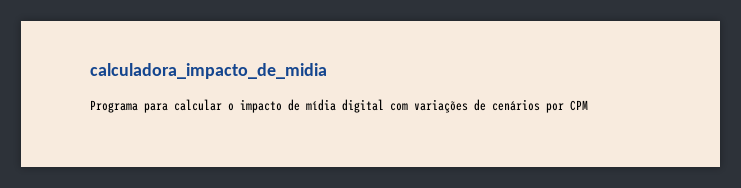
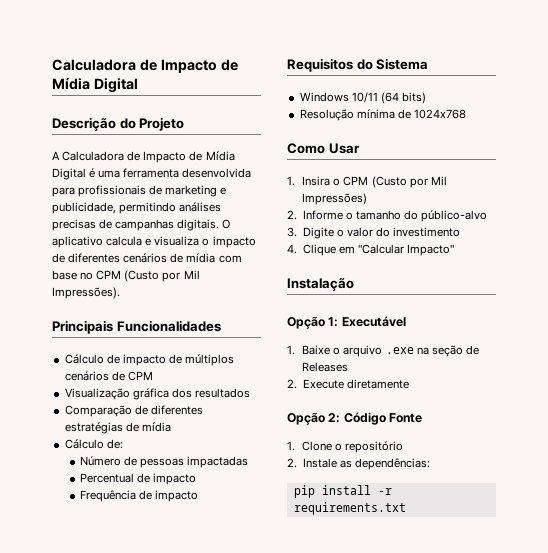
[90,63,327,79] [90,99,588,113] calculadora_impacto_de_midia // Programa para calcular o impacto de mídia digital com variações de cenários por CPM -> [52,59,238,73] [52,78,138,93] [52,117,185,132] [52,151,235,163] [52,168,252,180] [52,185,227,197] [52,202,222,214] [52,219,231,231] [52,236,256,248] [52,253,242,263] [52,270,200,282] [52,287,120,299] [52,320,221,334] [64,354,235,366] [64,371,153,381] [64,388,250,400] [64,405,203,417] [64,422,171,434] [64,439,123,449] [79,456,249,468] [79,473,197,485] [79,490,199,502] [287,58,429,72] [299,92,426,104] [299,109,466,121] [287,143,360,154] [287,176,447,188] [302,193,368,205] [287,210,488,222] [287,227,461,239] [287,244,455,256] [287,278,354,292] [287,316,406,329] [287,345,479,357] [302,362,349,372] [287,379,409,389] [287,412,423,425] [287,441,404,453] [287,458,430,470] [293,485,392,498] [293,502,406,515] Calculadora de Impacto de Mídia Digital // Descrição do Projeto // A Calculadora de Impacto de Mídia Digital é uma ferramenta desenvolvida para profissionais de marketing e publicidade, permitindo análises precisas de campanhas digitais. O aplicativo calcula e visualiza o impacto de diferentes cenários de mídia com base no CPM (Custo por Mil Impressões). // Principais Funcionalidades // Cálculo de impacto de múltiplos cenários de CPM // Visualização gráfica dos resultados // Comparação de diferentes estratégias de mídia // Cálculo de: // Número de pessoas impactadas // Percentual de impacto // Frequência de impacto // Requisitos do Sistema // Windows 10/11 (64 bits) // Resolução mínima de 1024x768 // Como Usar // 1. Insira o CPM (Custo por Mil Impressões) // 2. Informe o tamanho do público-alvo // 3. Digite o valor do investimento // 4. Clique em "Calcular Impacto" // Instalação // Opção 1: Executável // 1. Baixe o arquivo .exe na seção de Releases // 2. Execute diretamente // Opção 2: Código Fonte // 1. Clone o repositório // 2. Instale as dependências: // pip install -r requirements.txt

